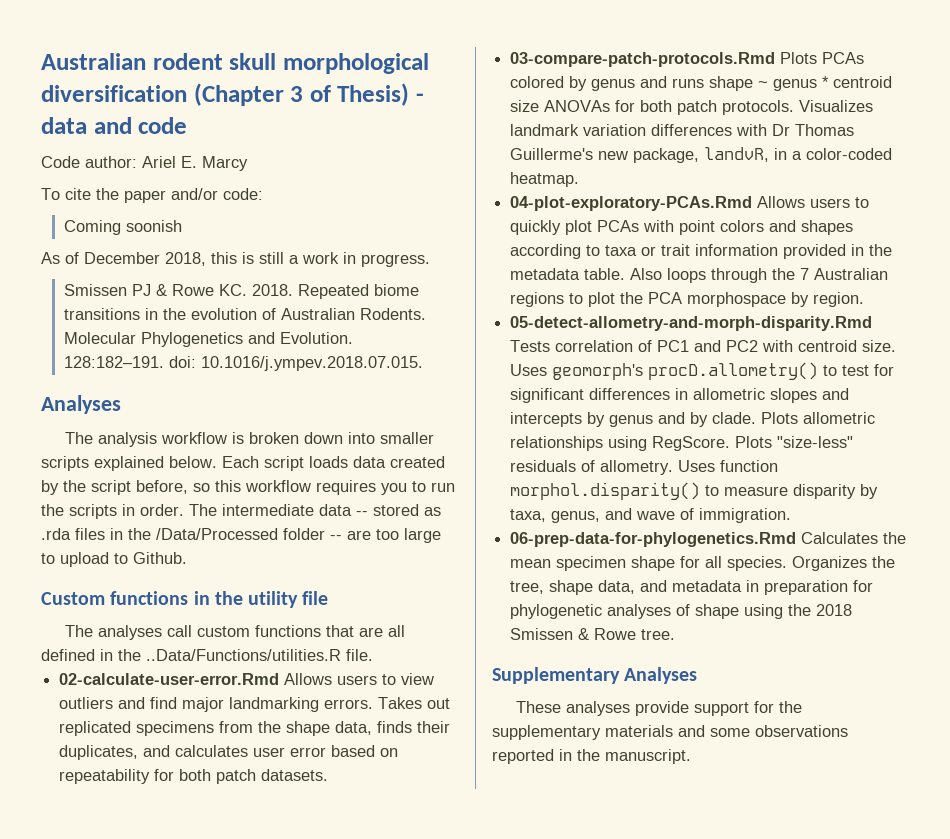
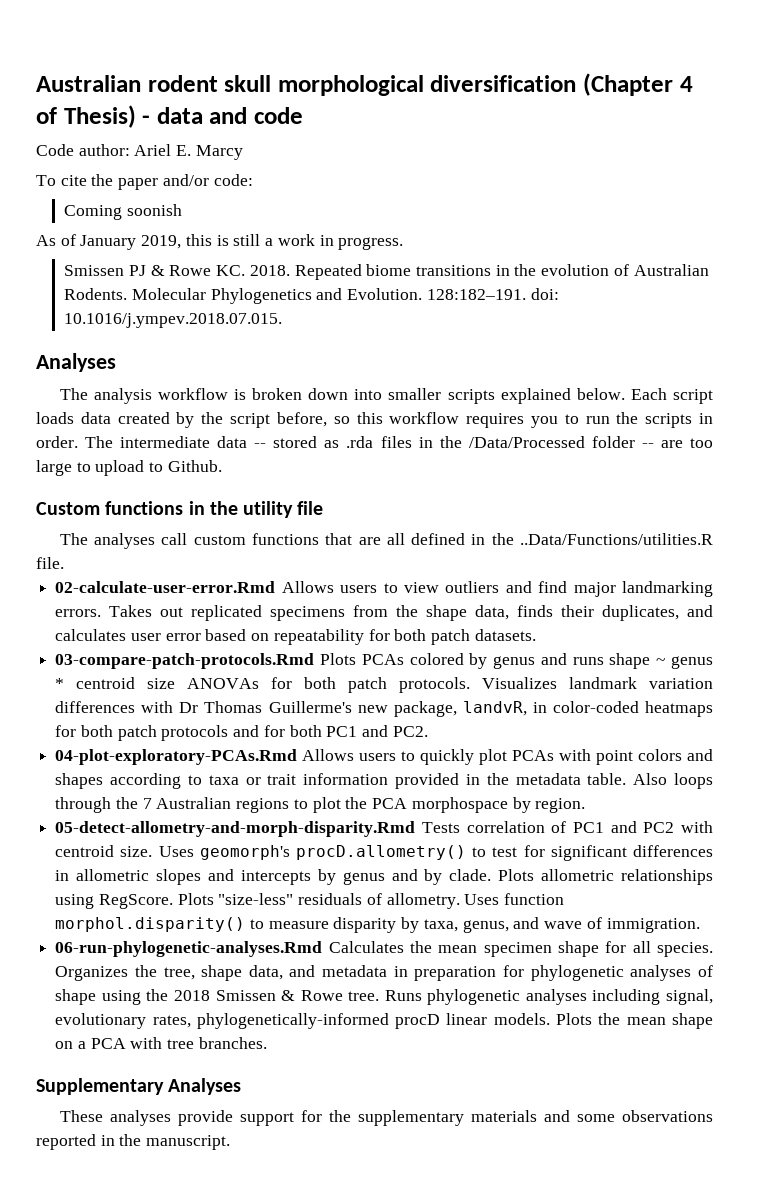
[290,86,304,102] 3 -> [679,76,693,92] 4
[84,252,206,266] December 2018, -> [80,235,182,250] January 2019,
[792,148,893,160] [510,172,580,187] a color-coded heatmap. -> [552,701,713,717] [55,725,428,741] color-coded heatmaps for both patch protocols and for both PC1 and PC2.
[510,532,797,547] 06-prep-data-for-phylogenetics.Rmd -> [55,941,323,957] 06-run-phylogenetic-analyses.Rmd
(676, 634) none -> [384,989,713,1005] [55,1013,713,1029] [55,1037,267,1049] Runs phylogenetic analyses including signal, evolutionary rates, phylogenetically-informed procD linear models. Plots the mean shape on a PCA with tree branches.

